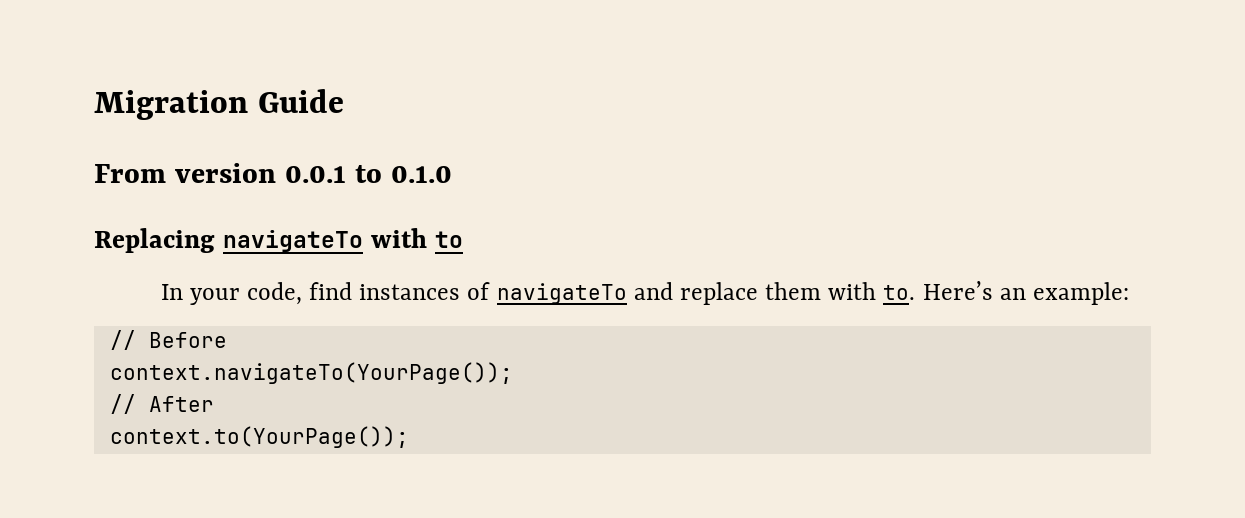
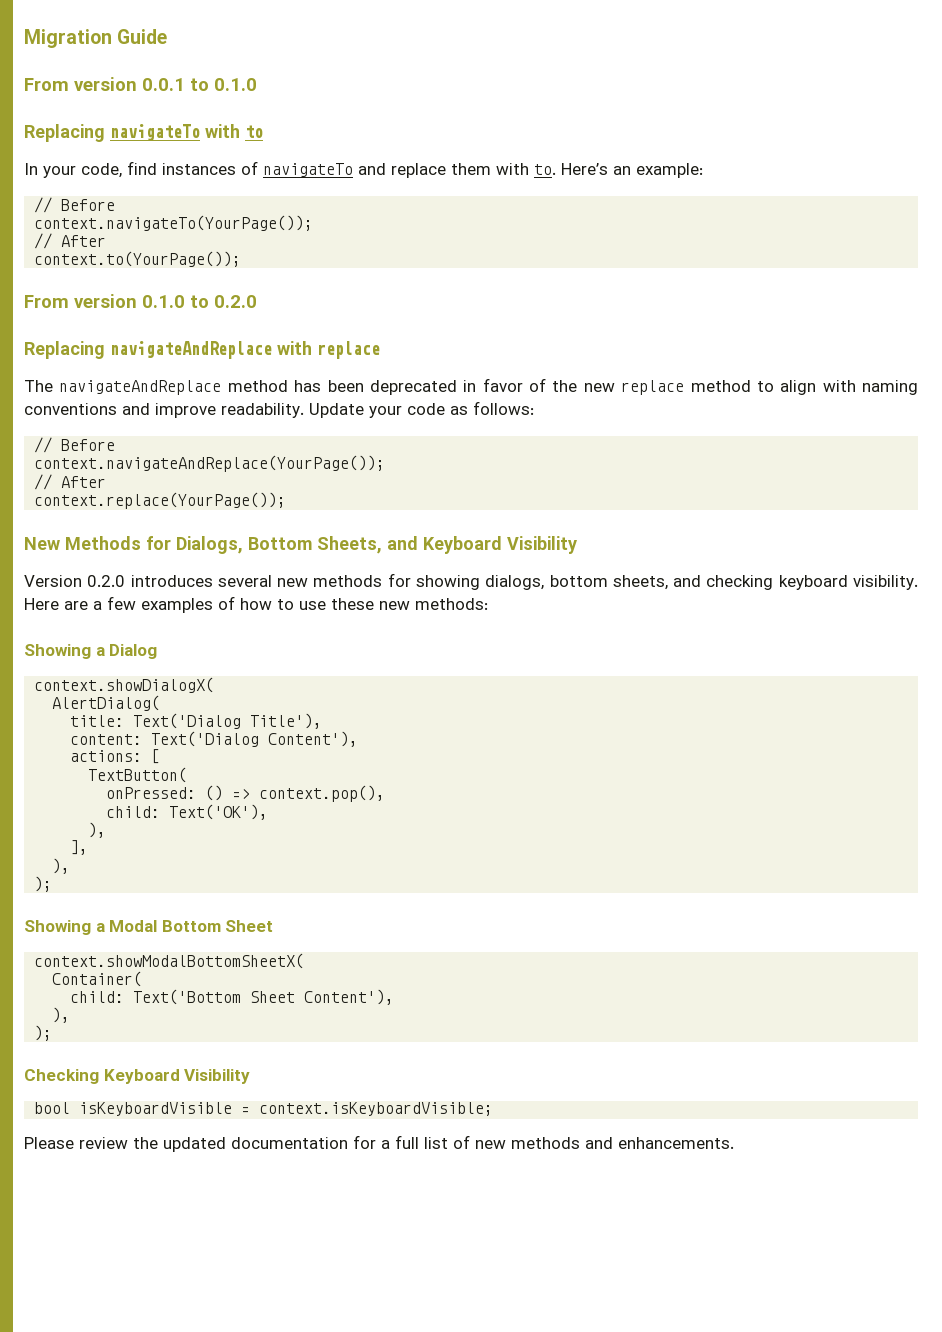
(409, 437) none -> [24,294,257,308] [24,341,380,359] [24,378,918,395] [24,401,534,418] [34,437,116,453] [34,455,386,472] [34,474,107,490] [34,492,287,509] [24,536,577,554] [24,573,919,590] [24,596,488,613] [24,644,158,659] [34,677,215,693] [52,695,161,711] [70,713,323,729] [70,731,359,747] [70,749,161,764] [88,767,188,783] [106,785,386,802] [106,804,269,820] [88,822,107,838] [70,840,89,855] [52,858,71,874] [34,876,53,892] [24,920,274,935] [34,953,305,969] [52,971,143,987] [70,989,395,1005] [52,1007,71,1023] [34,1025,53,1041] [24,1069,251,1084] [34,1102,494,1116] [24,1135,734,1152] // From version 0.1.0 to 0.2.0 // Replacing navigateAndReplace with replace // The navigateAndReplace method has been deprecated in favor of the new replace method to align with naming conventions and improve readability. Update your code as follows: // // Before // context.navigateAndReplace(YourPage()); // // After // context.replace(YourPage()); // New Methods for Dialogs, Bottom Sheets, and Keyboard Visibility // Version 0.2.0 introduces several new methods for showing dialogs, bottom sheets, and checking keyboard visibility. Here are a few examples of how to use these new methods: // Showing a Dialog // context.showDialogX( // AlertDialog( // title: Text('Dialog Title'), // content: Text('Dialog Content'), // actions: [ // TextButton( // onPressed: () => context.pop(), // child: Text('OK'), // ), // ], // ), // ); // Showing a Modal Bottom Sheet // context.showModalBottomSheetX( // Container( // child: Text('Bottom Sheet Content'), // ), // ); // Checking Keyboard Visibility // bool isKeyboardVisible = context.isKeyboardVisible; // Please review the updated documentation for a full list of new methods and enhancements.

